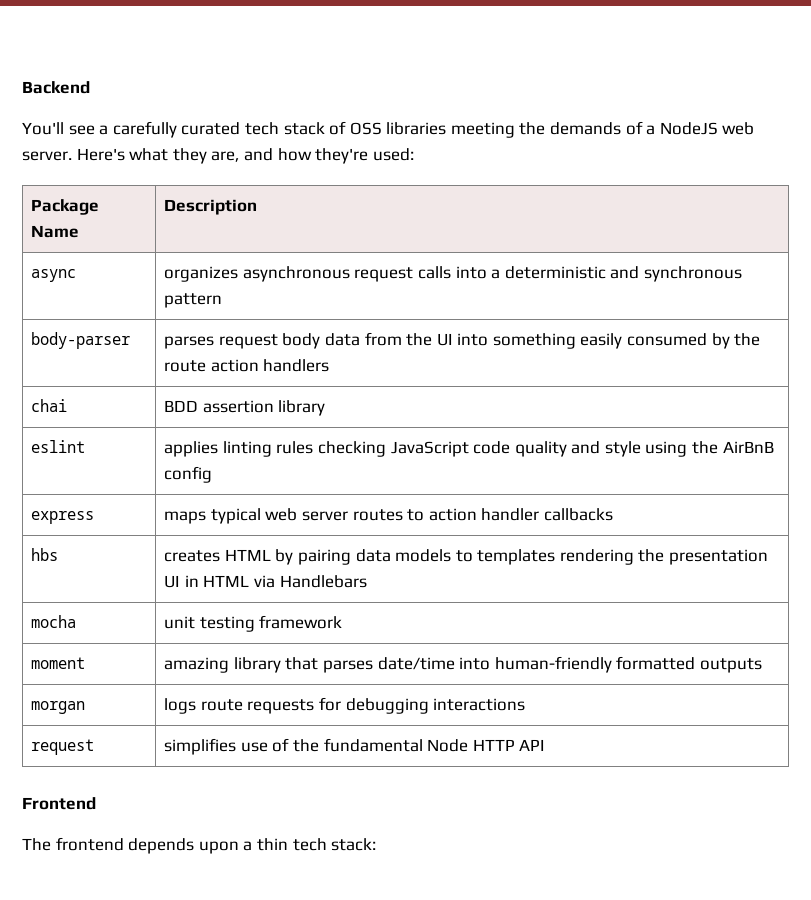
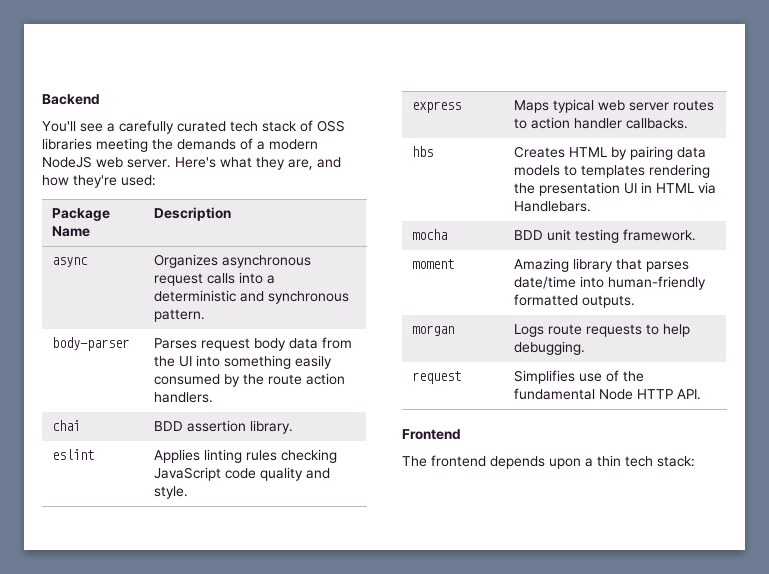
(656, 130) none -> [269,139,318,150] modern
[164,266,239,282] organizes -> [154,254,219,268] Organizes
[164,293,223,308] pattern -> [154,309,206,322] pattern.
[164,336,215,349] parses -> [154,338,198,349] Parses
[263,359,330,372] handlers -> [154,392,214,403] handlers.
[278,400,326,416] library -> [250,420,294,434] library.
[164,441,219,457] applies -> [154,449,201,463] Applies
[604,441,774,457] [164,466,213,483] style using the AirBnB config -> [154,486,189,499] style.
[164,511,207,524] maps -> [514,100,550,113] Maps
[543,508,613,521] callbacks -> [626,118,689,129] callbacks.
[164,550,221,562] creates -> [514,146,566,158] Creates
[279,575,367,588] Handlebars -> [514,201,592,212] Handlebars.
(77, 621) none -> [514,230,544,240] BDD
[259,615,343,629] framework -> [623,229,697,241] framework.
[164,657,230,673] amazing -> [514,258,570,272] Amazing
[699,658,762,673] outputs -> [582,295,636,308] outputs.
[164,698,197,714] logs -> [514,324,545,337] Logs
[318,697,526,714] for debugging interactions -> [646,324,691,337] [514,341,586,355] to help debugging.
[164,738,237,755] simplifies -> [514,370,576,384] Simplifies
[519,739,546,751] API -> [677,389,702,400] API.

